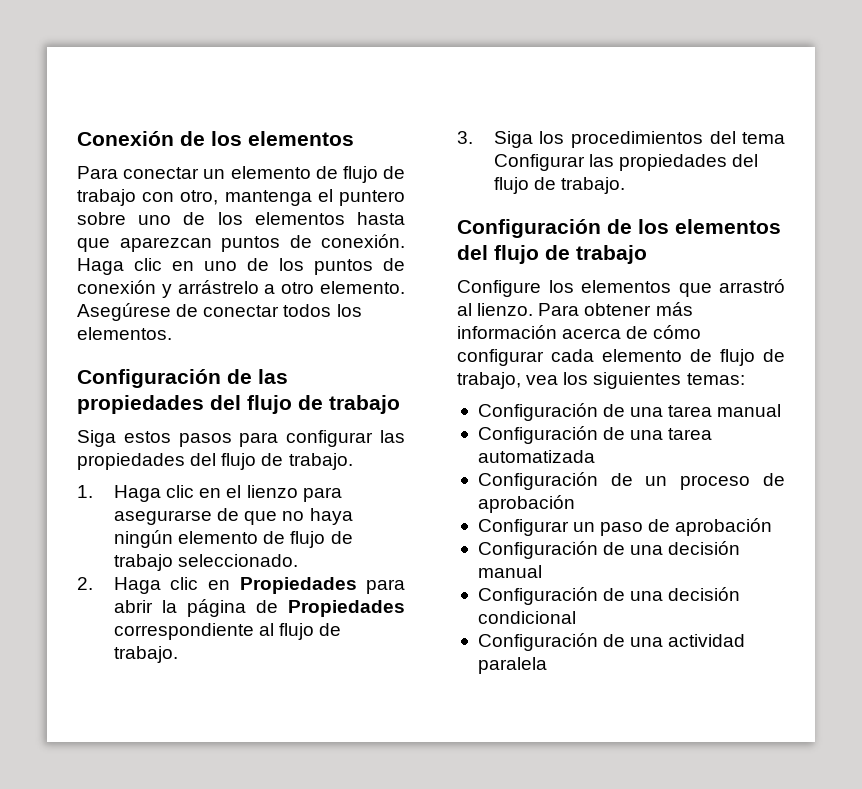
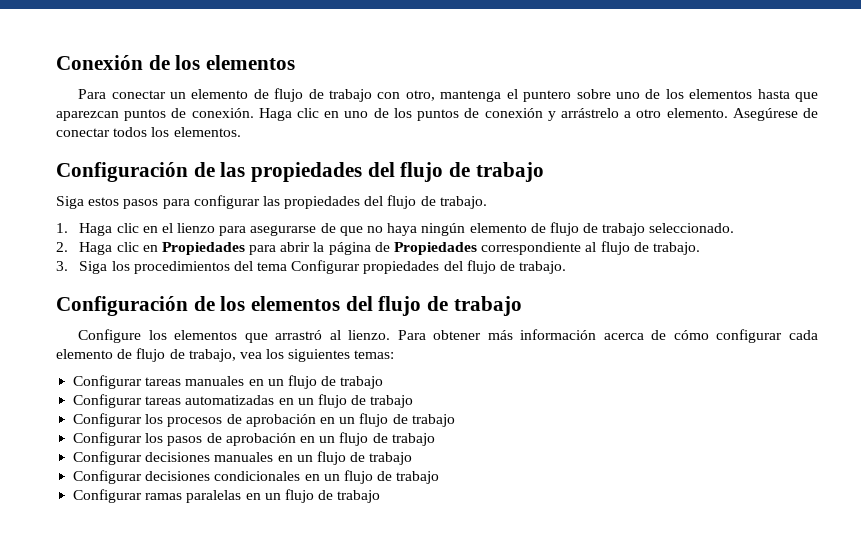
[589,154,615,167] las -> (361, 267) none
[477,403,782,421] [477,426,713,444] [477,450,595,463] [477,472,785,490] [477,495,575,513] [477,518,773,536] [477,541,741,559] [477,565,542,578] [477,587,741,605] [477,611,576,624] [477,633,746,651] [477,657,547,674] Configuración de una tarea manual // Configuración de una tarea automatizada // Configuración de un proceso de aprobación // Configurar un paso de aprobación // Configuración de una decisión manual // Configuración de una decisión condicional // Configuración de una actividad paralela -> [73,375,384,389] [73,394,414,408] [73,413,455,427] [73,432,435,446] [73,451,413,465] [73,470,440,484] [73,489,381,503] Configurar tareas manuales en un flujo de trabajo // Configurar tareas automatizadas en un flujo de trabajo // Configurar los procesos de aprobación en un flujo de trabajo // Configurar los pasos de aprobación en un flujo de trabajo // Configurar decisiones manuales en un flujo de trabajo // Configurar decisiones condicionales en un flujo de trabajo // Configurar ramas paralelas en un flujo de trabajo

